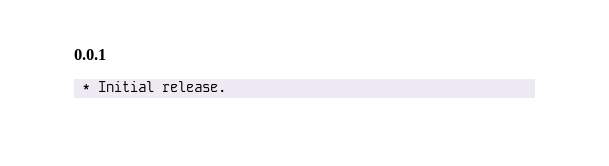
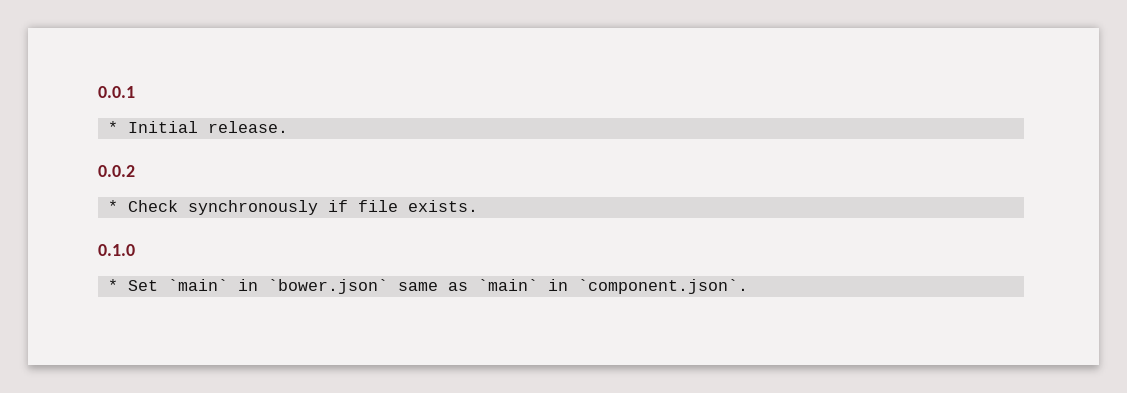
(227, 86) none -> [98,165,135,177] [107,200,478,215] [98,244,135,256] [107,279,748,294] // 0.0.2 // * Check synchronously if file exists. // 0.1.0 // * Set `main` in `bower.json` same as `main` in `component.json`.

